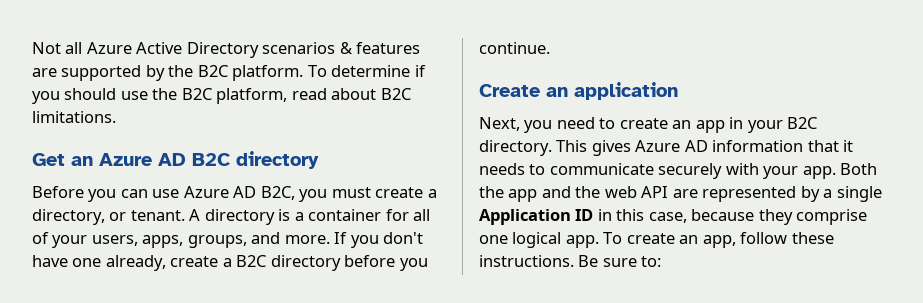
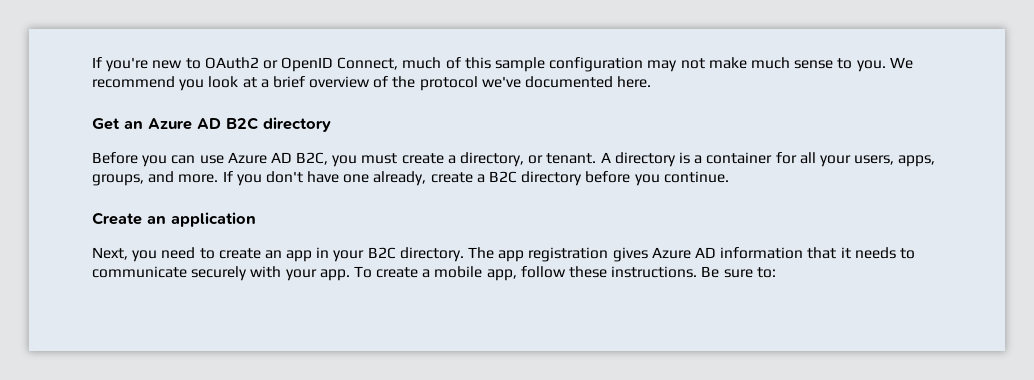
[32,42,421,58] [32,65,426,81] [32,88,411,104] [32,111,116,123] Not all Azure Active Directory scenarios & features are supported by the B2C platform. To determine if you should use the B2C platform, read about B2C limitations. -> [92,57,913,72] [92,76,652,91] If you're new to OAuth2 or OpenID Connect, much of this sample configuration may not make much sense to you. We recommend you look at a brief overview of the protocol we've documented here.
[32,232,49,244] of -> (816, 158) none
[556,140,588,152] This -> [468,247,609,262] The app registration
[840,163,878,175] [479,186,882,202] [479,209,868,225] [479,232,699,248] Both the app and the web API are represented by a single Application ID in this case, because they comprise one logical app. To create an -> [353,266,483,278] To create a mobile

